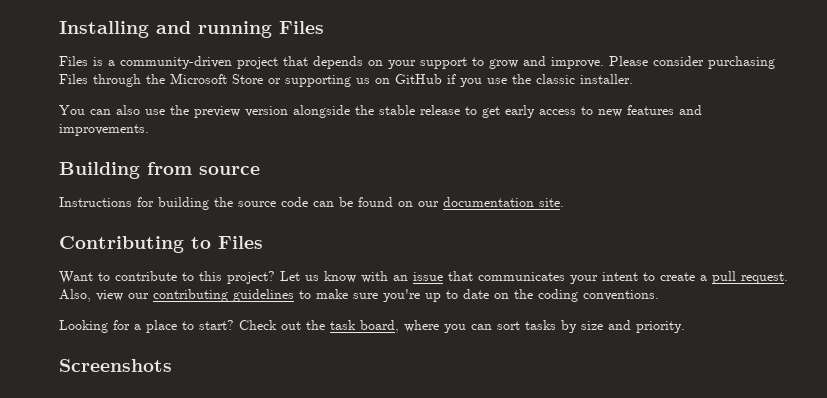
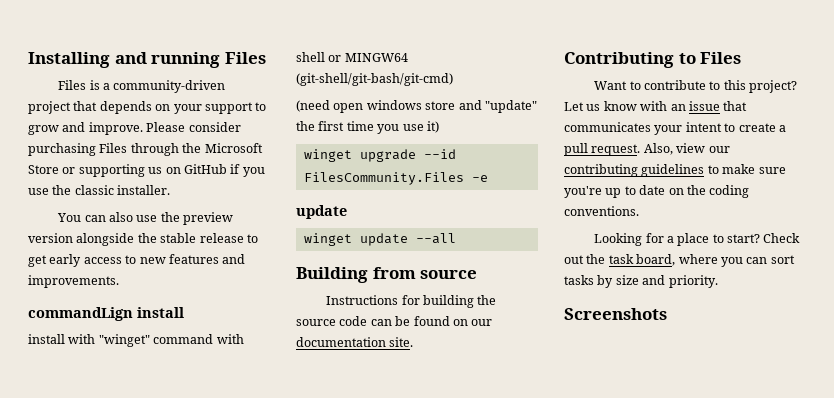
(149, 130) none -> [28,307,184,321] [28,334,244,347] [296,52,408,62] [296,73,453,86] [296,100,537,113] [296,121,439,134] [303,149,456,162] [303,172,488,185] [296,205,347,219] [303,233,456,246] // commandLign install // install with "winget" command with shell or MINGW64 (git-shell/git-bash/git-cmd) // (need open windows store and "update" the first time you use it) // winget upgrade --id FilesCommunity.Files -e // update // winget update --all

